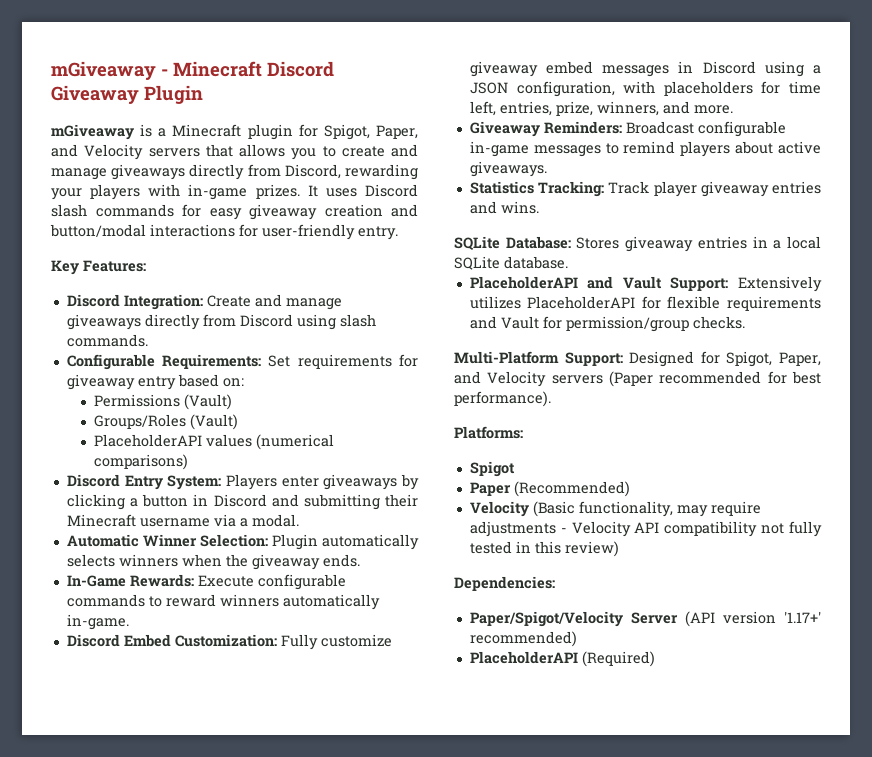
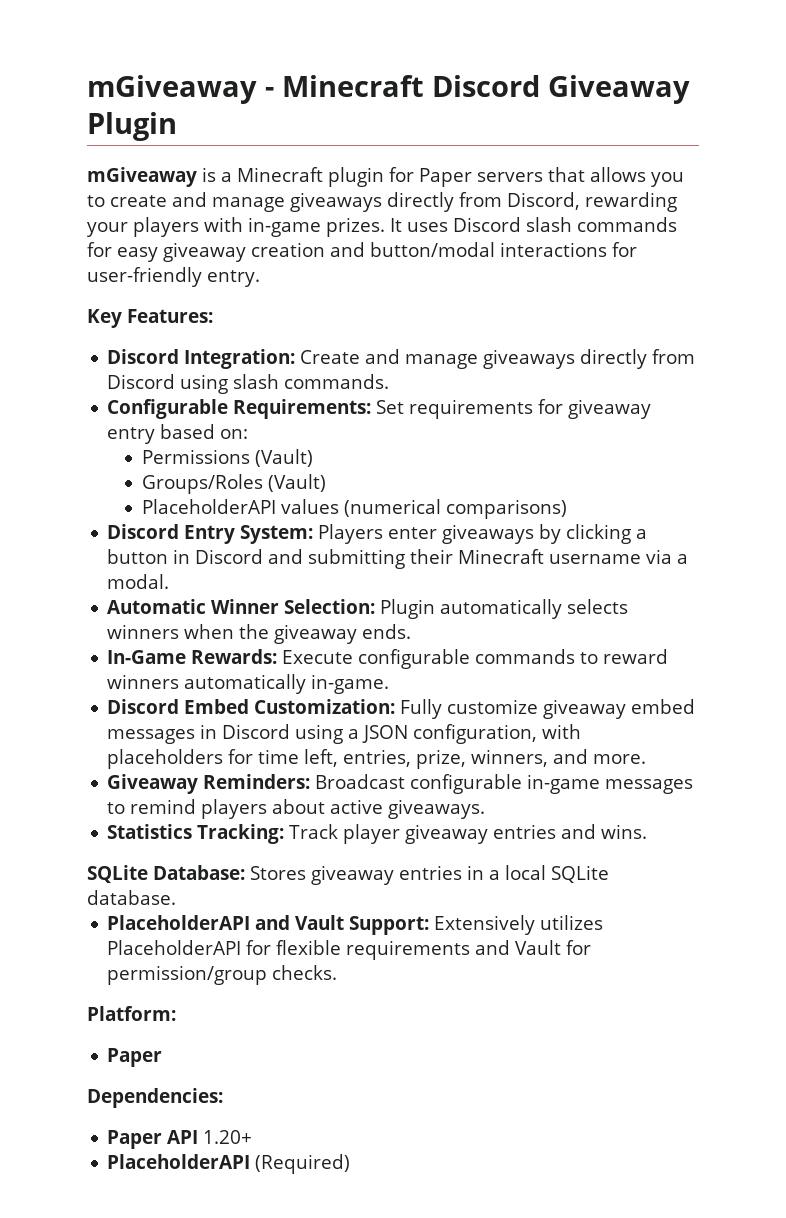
[323,124,418,140] [51,144,144,160] Spigot, Paper, and Velocity -> [419,168,472,187] Paper
[454,351,821,367] [454,371,821,387] [454,391,551,407] [454,426,523,439] [469,461,515,477] [469,481,630,497] [469,501,761,517] [469,521,822,537] [469,541,619,557] [454,576,555,591] [469,611,821,627] [469,631,577,647] Multi-Platform Support: Designed for Spigot, Paper, and Velocity servers (Paper recommended for best performance). // Platforms: // Spigot // Paper (Recommended) // Velocity (Basic functionality, may require adjustments - Velocity API compatibility not fully tested in this review) // Dependencies: // Paper/Spigot/Velocity Server (API version '1.17+' recommended) -> [87,1006,176,1021] [107,1048,163,1067] [87,1088,223,1108] [107,1130,253,1149] Platform: // Paper // Dependencies: // Paper API 1.20+

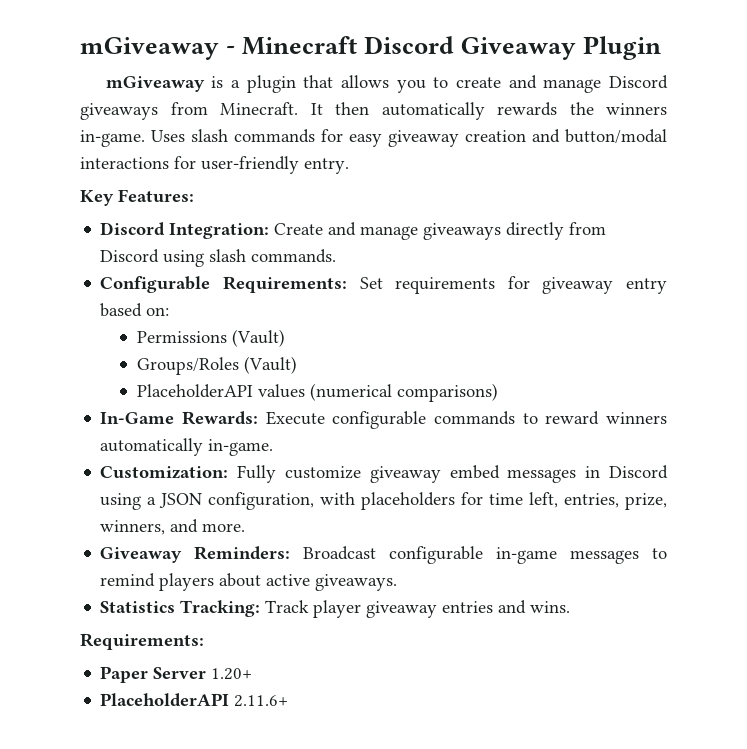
[237,167,543,187] Minecraft plugin for Paper servers -> [246,75,296,93] plugin
[290,192,677,212] [87,217,521,237] giveaways directly from Discord, rewarding your players with in-game prizes. It uses Discord -> [609,75,668,89] [80,102,667,120] [80,130,185,147] Discord giveaways from Minecraft. It then automatically rewards the winners in-game. Uses
[107,524,648,544] [107,549,689,569] [107,574,170,589] [107,599,629,619] [107,624,412,644] // Discord Entry System: Players enter giveaways by clicking a button in Discord and submitting their Minecraft username via a modal. // Automatic Winner Selection: Plugin automatically selects winners when the giveaway ends. -> (498, 392) none
[107,699,250,714] Discord Embed -> (274, 447) none
[87,865,609,885] [87,890,176,905] [107,915,604,935] [107,940,592,960] [107,965,338,985] [87,1006,176,1021] [107,1048,163,1067] [87,1088,223,1108] [107,1130,199,1149] SQLite Database: Stores giveaway entries in a local SQLite database. // PlaceholderAPI and Vault Support: Extensively utilizes PlaceholderAPI for flexible requirements and Vault for permission/group checks. // Platform: // Paper // Dependencies: // Paper API -> [80,633,204,650] [100,666,207,683] Requirements: // Paper Server
[255,1154,351,1174] (Required) -> [234,695,289,707] 2.11.6+

